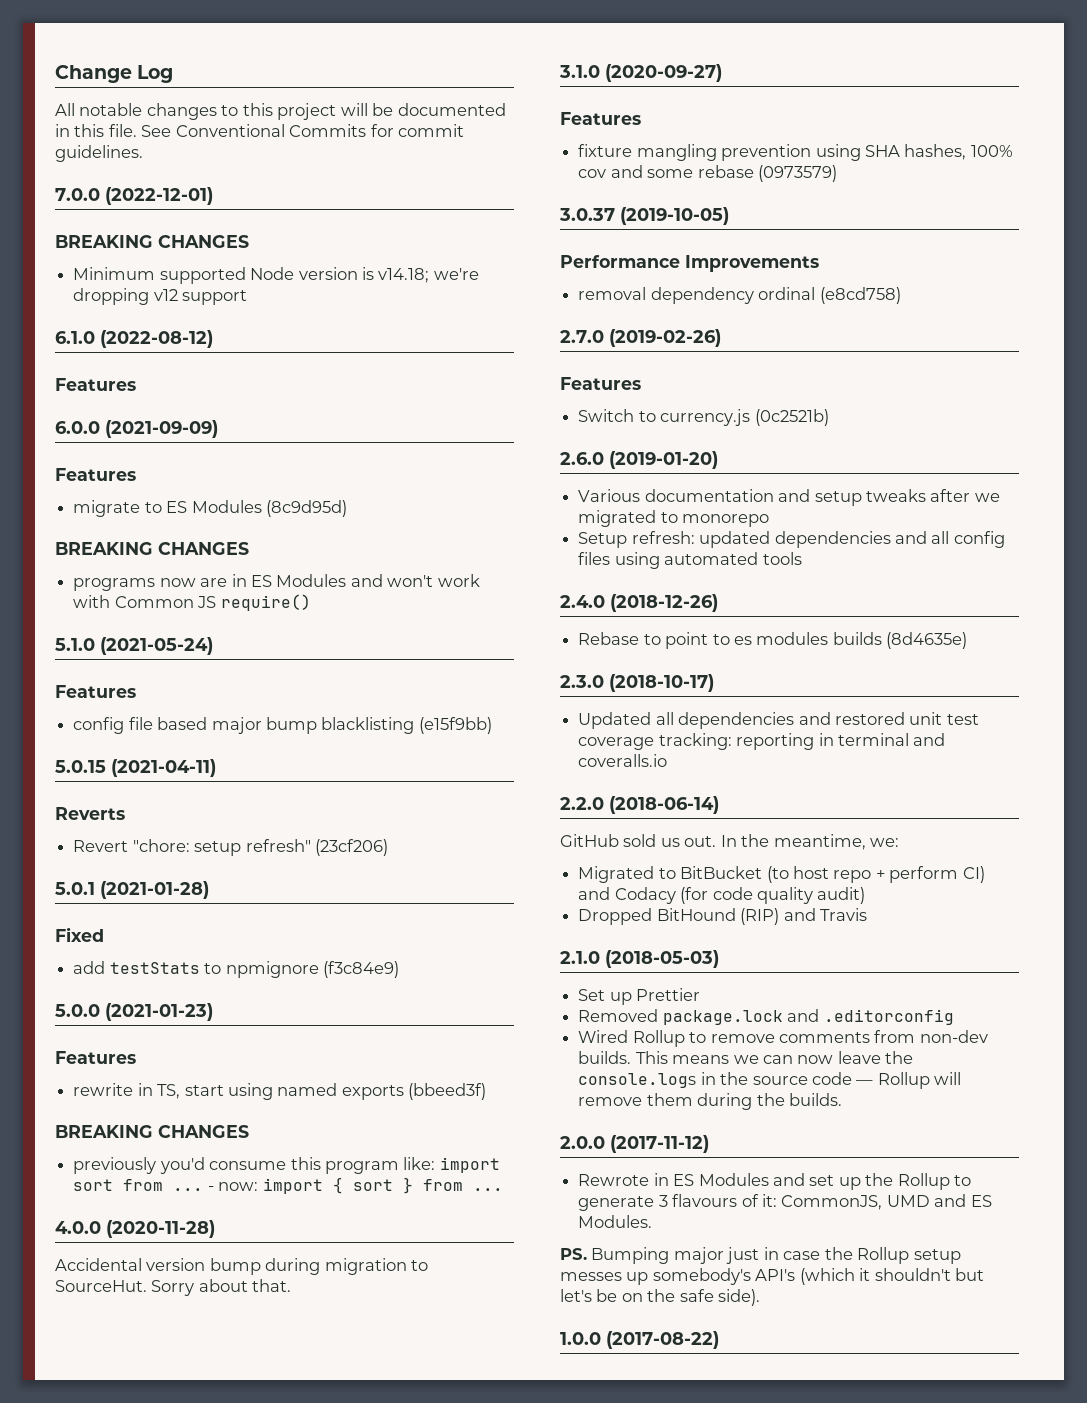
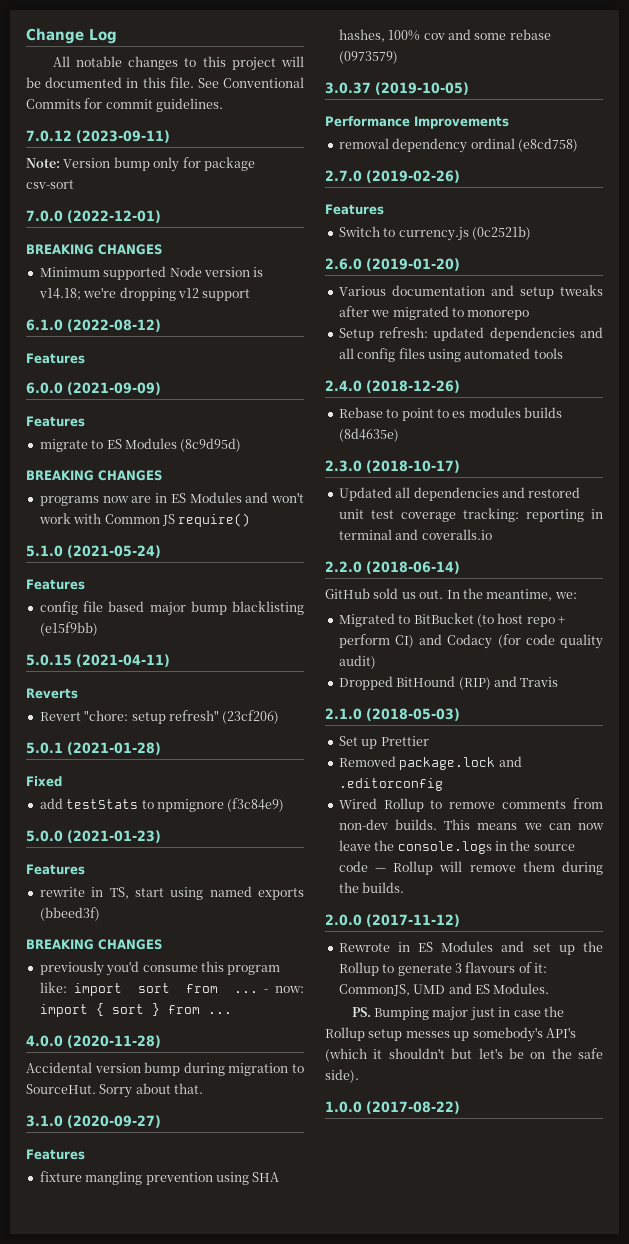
(143, 153) none -> [26,130,170,143] [26,157,255,172] [26,180,74,189] // 7.0.12 (2023-09-11) // Note: Version bump only for package csv-sort

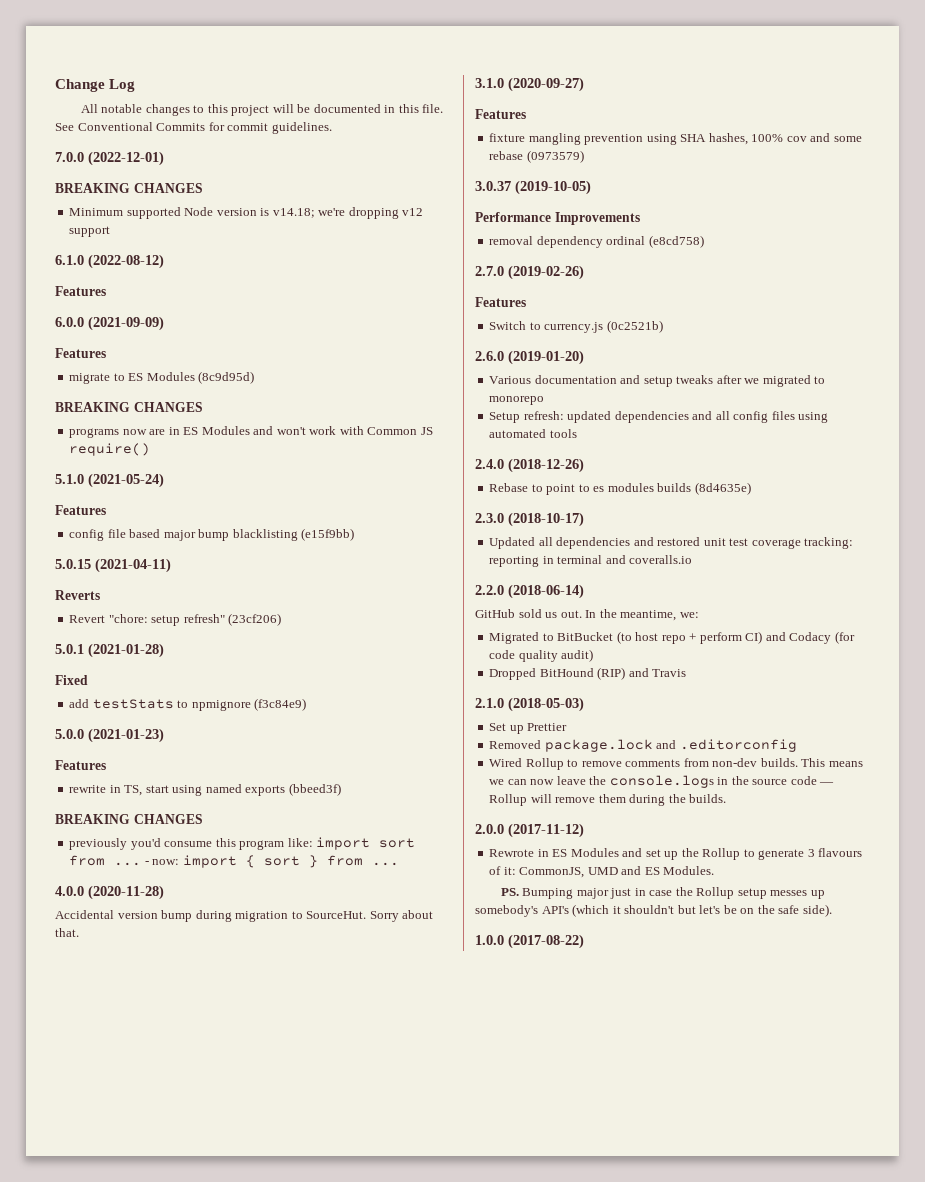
[26,130,170,143] [26,157,255,172] [26,180,74,189] // 7.0.12 (2023-09-11) // Note: Version bump only for package csv-sort -> (332, 128) none

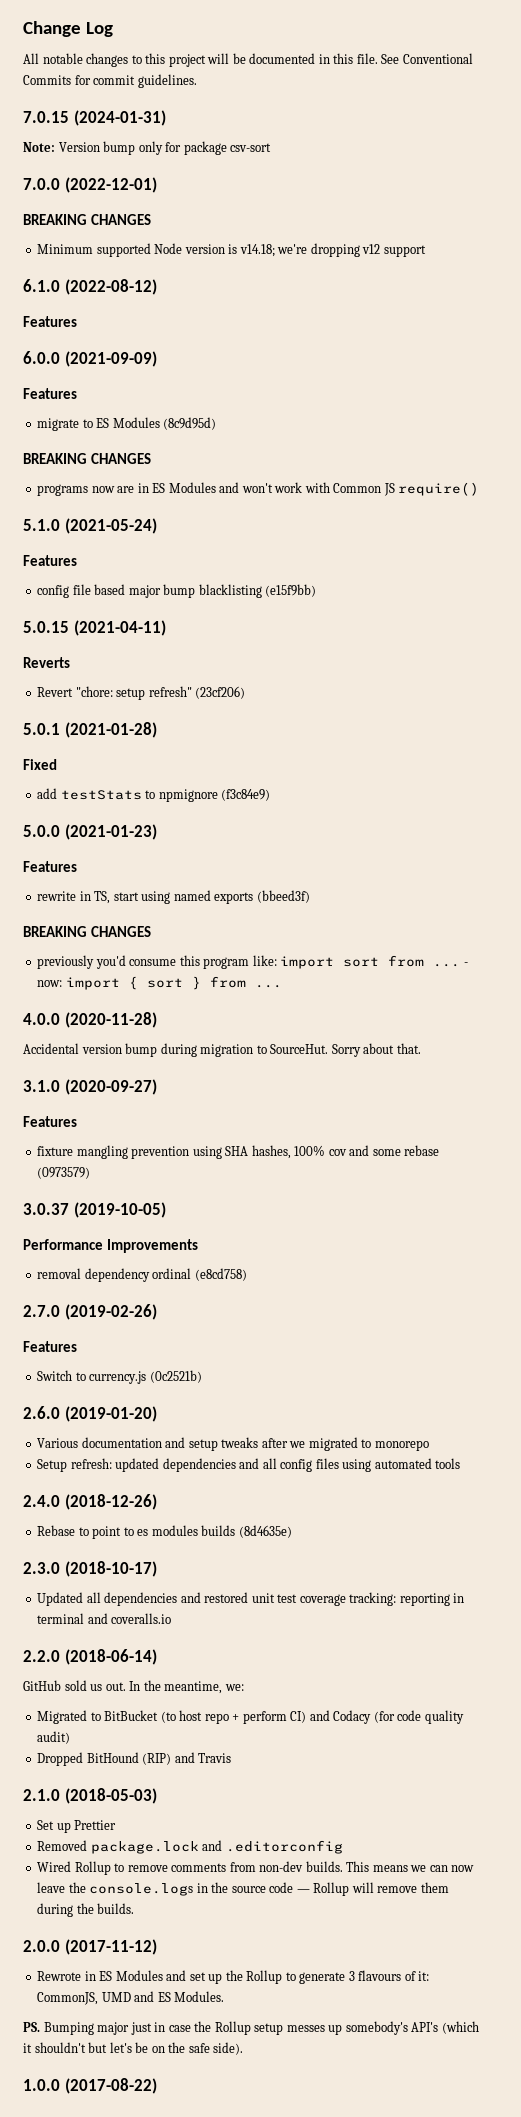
(332, 128) none -> [23,110,166,126] [23,141,272,155] // 7.0.15 (2024-01-31) // Note: Version bump only for package csv-sort

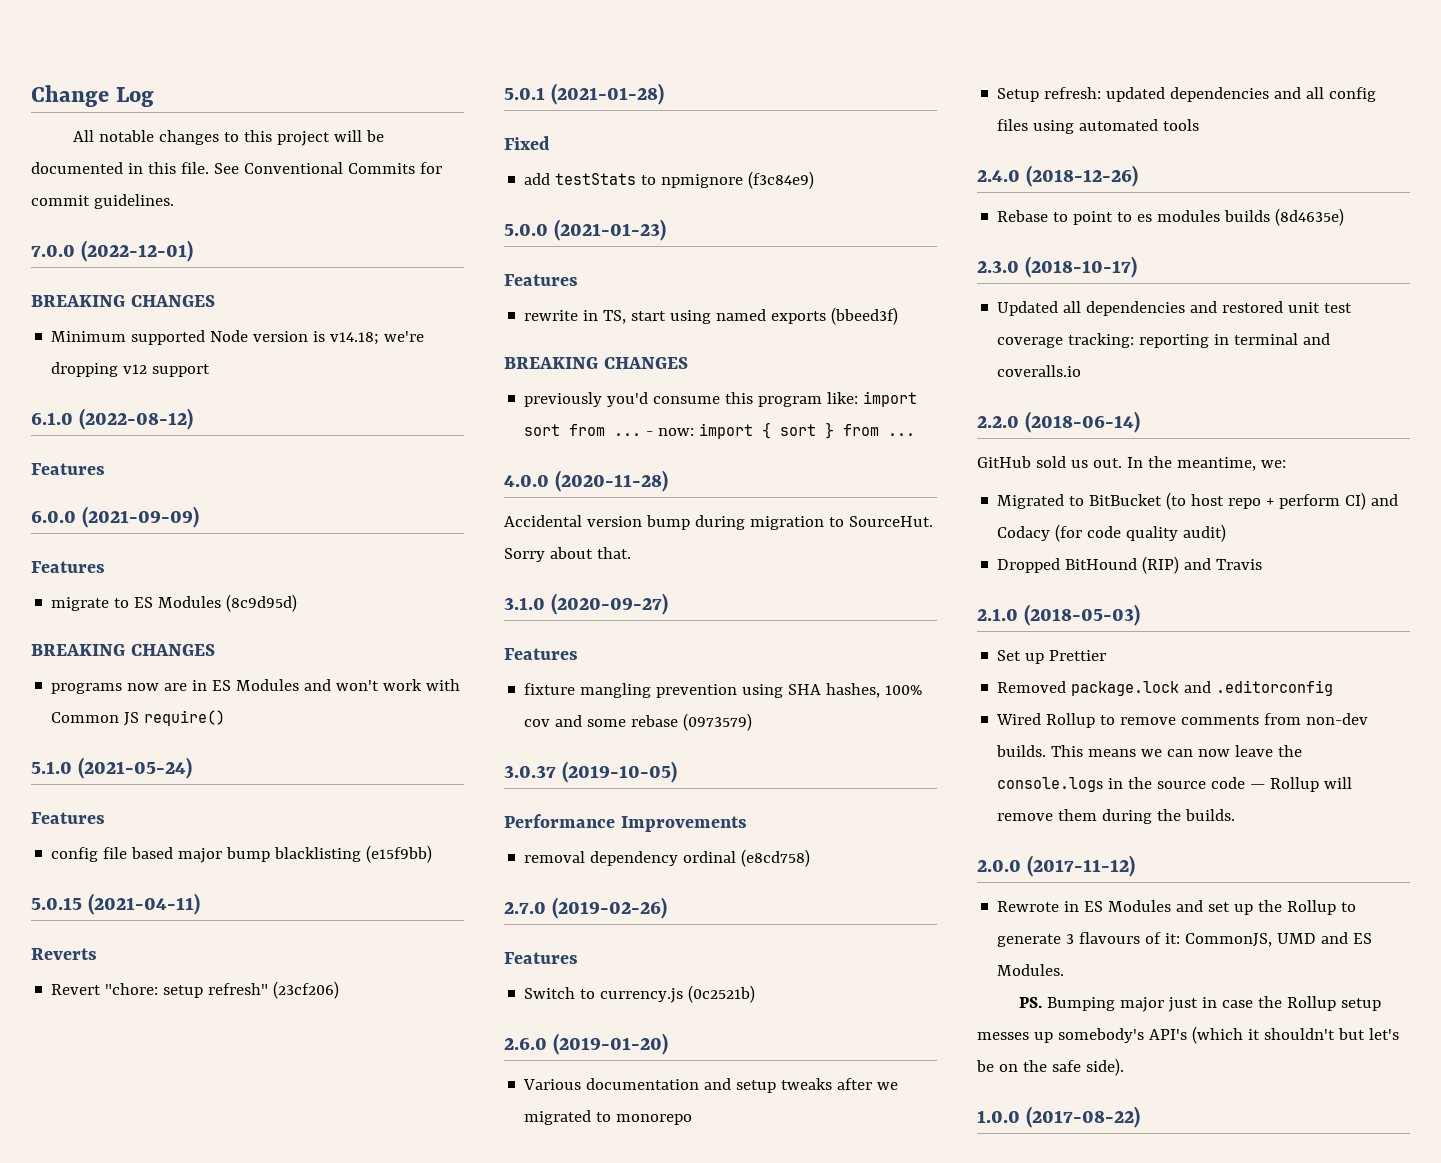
[23,110,166,126] [23,141,272,155] // 7.0.15 (2024-01-31) // Note: Version bump only for package csv-sort -> (174, 201) none

